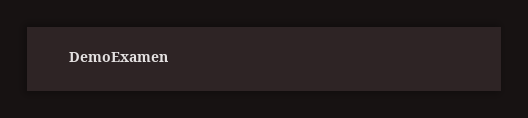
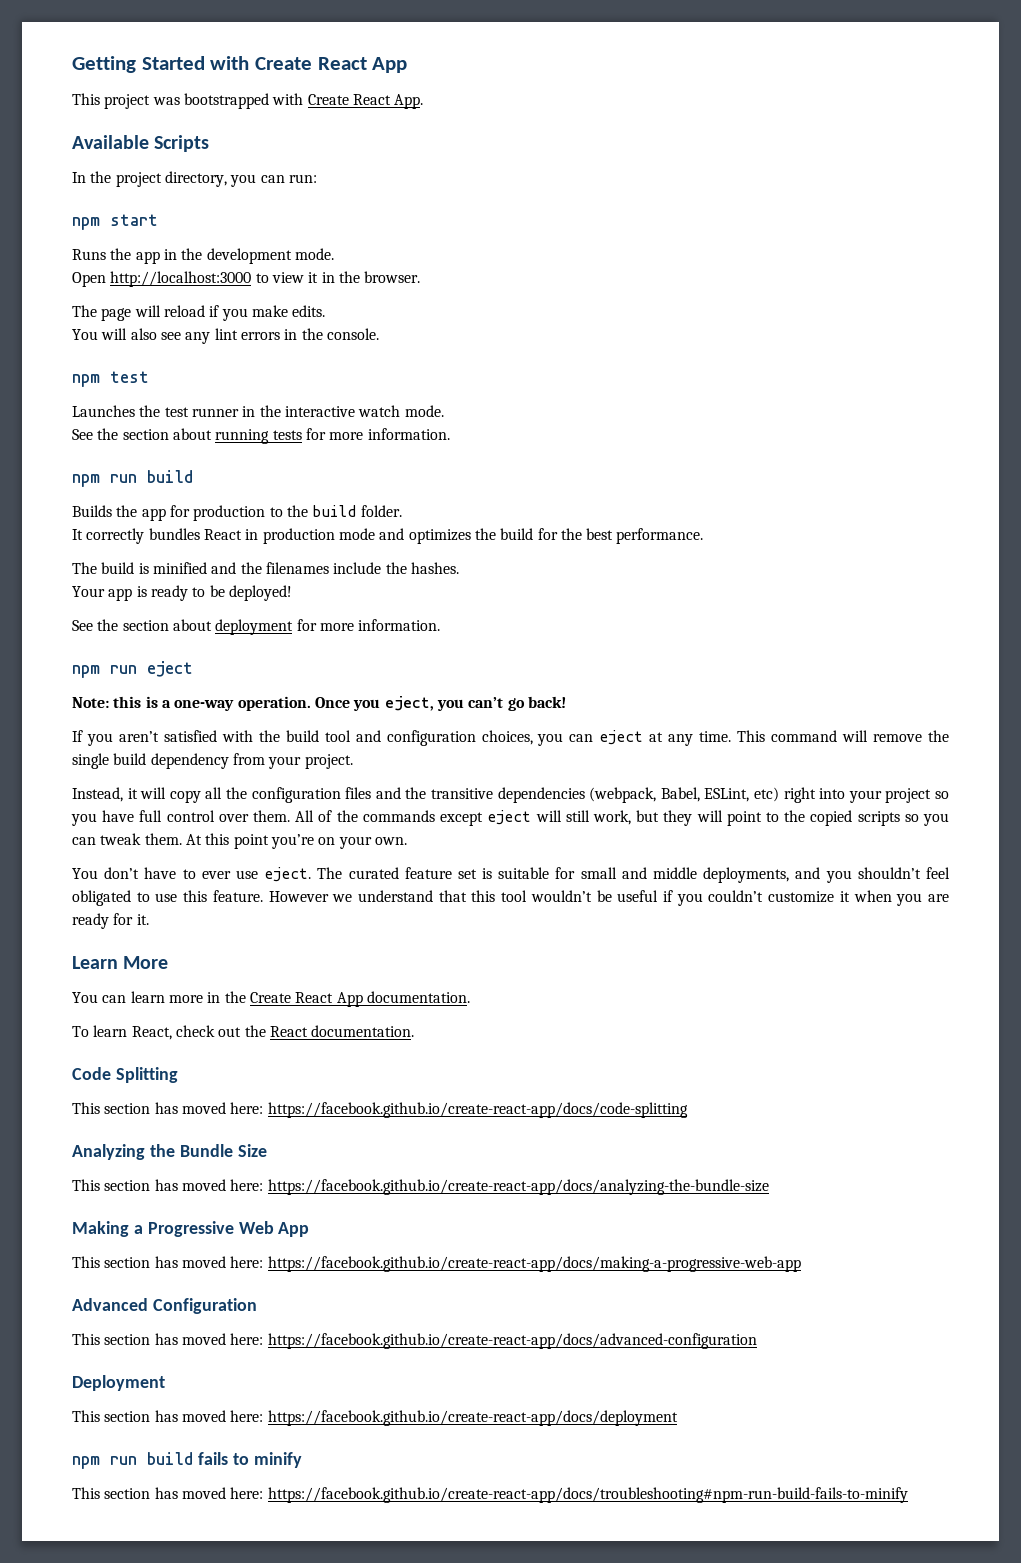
[69,52,168,62] DemoExamen -> [72,56,408,73] [72,93,424,109] [72,135,210,152] [72,171,317,187] [72,214,158,230] [72,248,334,264] [72,271,421,287] [72,305,326,321] [72,328,379,344] [72,371,149,387] [72,405,444,417] [72,428,450,444] [72,470,193,487] [72,505,402,521] [72,528,704,544] [72,562,459,574] [72,585,292,601] [72,619,441,635] [72,661,193,678] [72,696,566,711] [72,730,950,746] [72,753,353,769] [72,787,950,803] [71,810,950,826] [72,833,407,849] [72,867,950,883] [72,890,949,906] [72,913,149,929] [72,956,169,969] [72,991,470,1007] [72,1025,415,1040] [72,1067,178,1083] [72,1102,688,1118] [72,1144,267,1160] [72,1179,769,1195] [72,1221,310,1237] [72,1256,801,1272] [72,1298,257,1314] [72,1333,757,1349] [72,1375,165,1391] [72,1410,678,1426] [72,1452,302,1469] [72,1487,908,1503] Getting Started with Create React App // This project was bootstrapped with Create React App. // Available Scripts // In the project directory, you can run: // npm start // Runs the app in the development mode. // Open http://localhost:3000 to view it in the browser. // The page will reload if you make edits. // You will also see any lint errors in the console. // npm test // Launches the test runner in the interactive watch mode. // See the section about running tests for more information. // npm run build // Builds the app for production to the build folder. // It correctly bundles React in production mode and optimizes the build for the best performance. // The build is minified and the filenames include the hashes. // Your app is ready to be deployed! // See the section about deployment for more information. // npm run eject // Note: this is a one-way operation. Once you eject, you can’t go back! // If you aren’t satisfied with the build tool and configuration choices, you can eject at any time. This command will remove the single build dependency from your project. // Instead, it will copy all the configuration files and the transitive dependencies (webpack, Babel, ESLint, etc) right into your project so you have full control over them. All of the commands except eject will still work, but they will point to the copied scripts so you can tweak them. At this point you’re on your own. // You don’t have to ever use eject. The curated feature set is suitable for small and middle deployments, and you shouldn’t feel obligated to use this feature. However we understand that this tool wouldn’t be useful if you couldn’t customize it when you are ready for it. // Learn More // You can learn more in the Create React App documentation. // To learn React, check out the React documentation. // Code Splitting // This section has moved here: https://facebook.github.io/create-react-app/docs/code-splitting // Analyzing the Bundle Size // This section has moved here: https://facebook.github.io/create-react-app/docs/analyzing-the-bundle-size // Making a Progressive Web App // This section has moved here: https://facebook.github.io/create-react-app/docs/making-a-progressive-web-app // Advanced Configuration // This section has moved here: https://facebook.github.io/create-react-app/docs/advanced-configuration // Deployment // This section has moved here: https://facebook.github.io/create-react-app/docs/deployment // npm run build fails to minify // This section has moved here: https://facebook.github.io/create-react-app/docs/troubleshooting#npm-run-build-fails-to-minify

